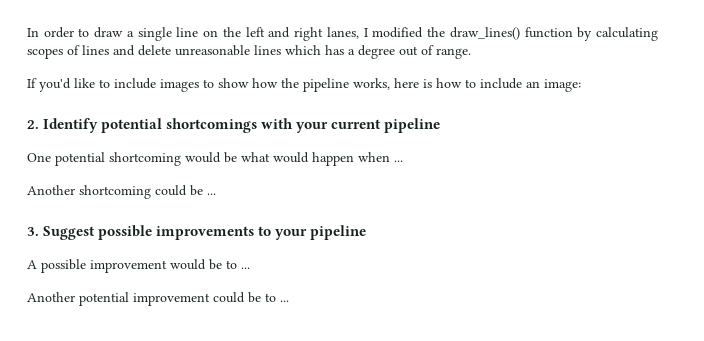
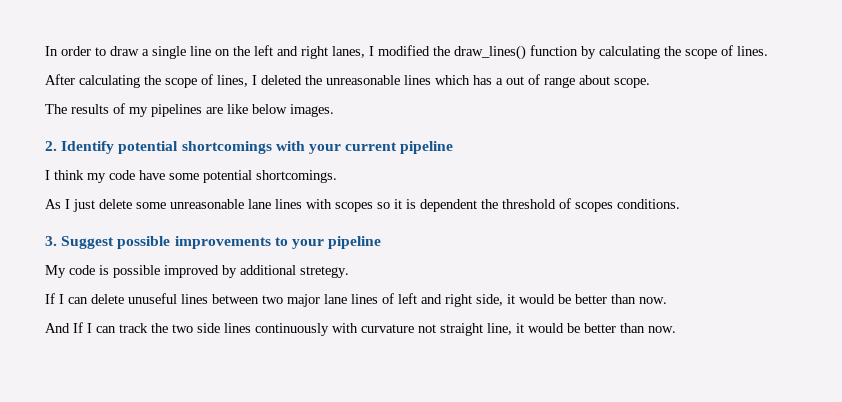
[27,45,171,59] scopes of lines and delete -> [664,45,768,59] [45,74,322,88] the scope of lines. // After calculating the scope of lines, I deleted the
[358,45,395,59] degree -> (503, 81) none
[436,48,471,59] [27,78,581,92] range. // If you'd like to include images to show how the pipeline works, here is how to include an image: -> [544,75,650,88] [45,103,334,117] range about scope. // The results of my pipelines are like below images.
[27,152,403,166] [27,185,216,199] One potential shortcoming would be what would happen when ... // Another shortcoming could be ... -> [45,170,337,183] [45,198,680,212] I think my code have some potential shortcomings. // As I just delete some unreasonable lane lines with scopes so it is dependent the threshold of scopes conditions.
[27,259,250,273] [27,292,289,306] A possible improvement would be to ... // Another potential improvement could be to ... -> [45,265,349,278] [45,293,667,307] [45,322,676,336] My code is possible improved by additional stretegy. // If I can delete unuseful lines between two major lane lines of left and right side, it would be better than now. // And If I can track the two side lines continuously with curvature not straight line, it would be better than now.

